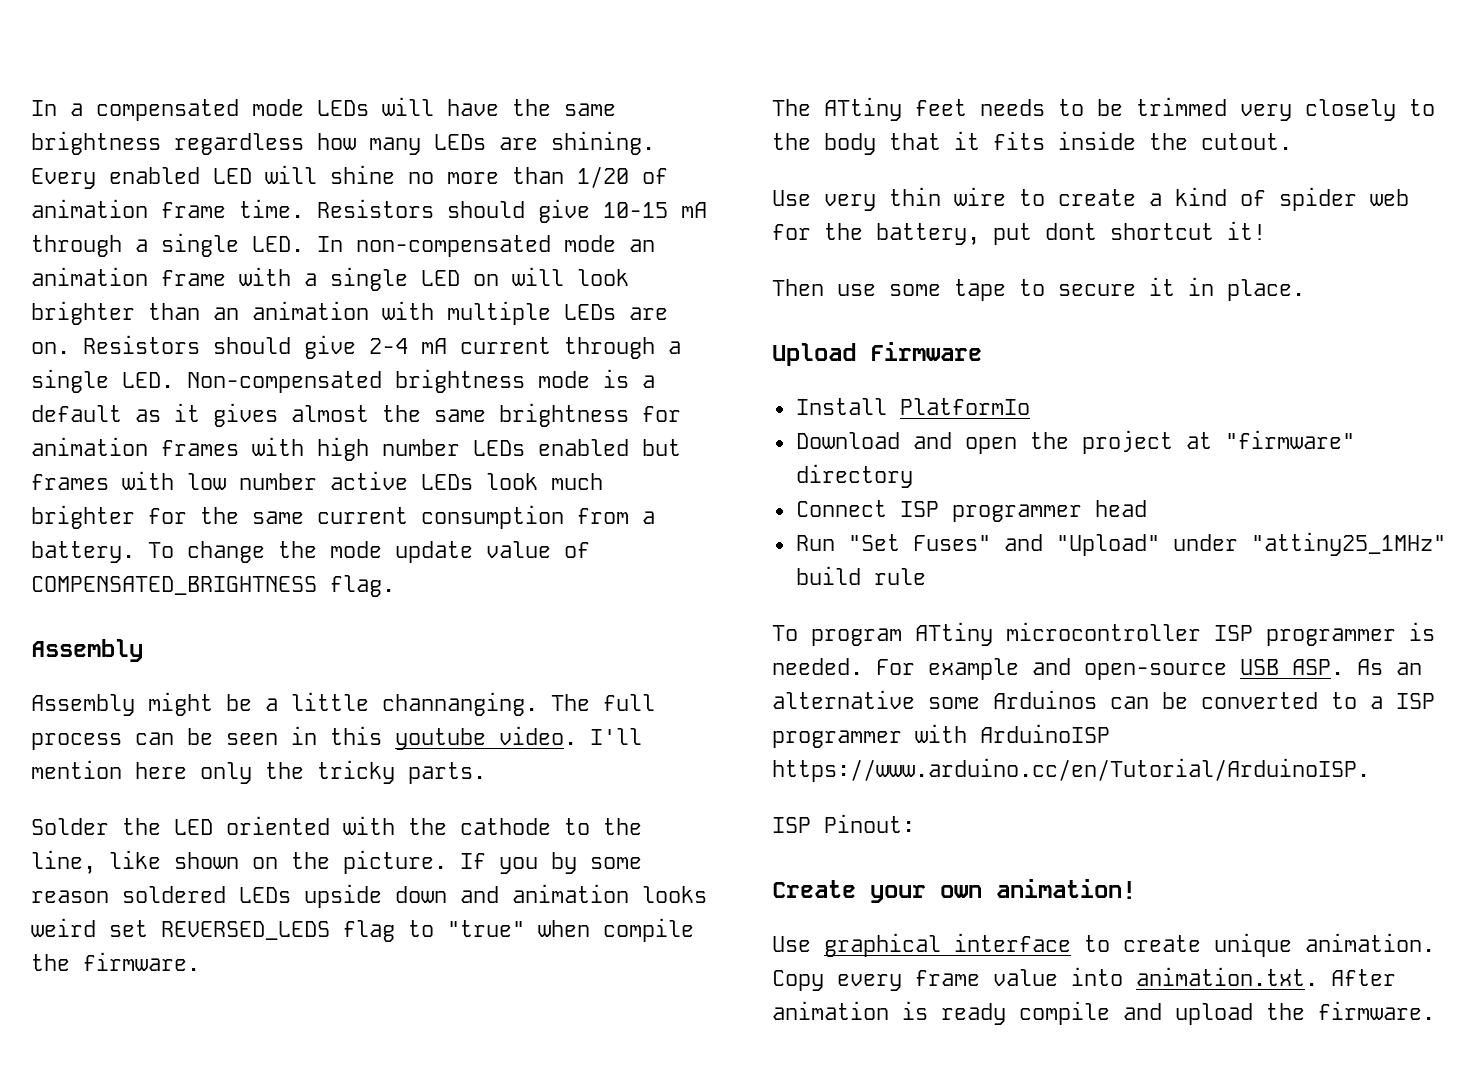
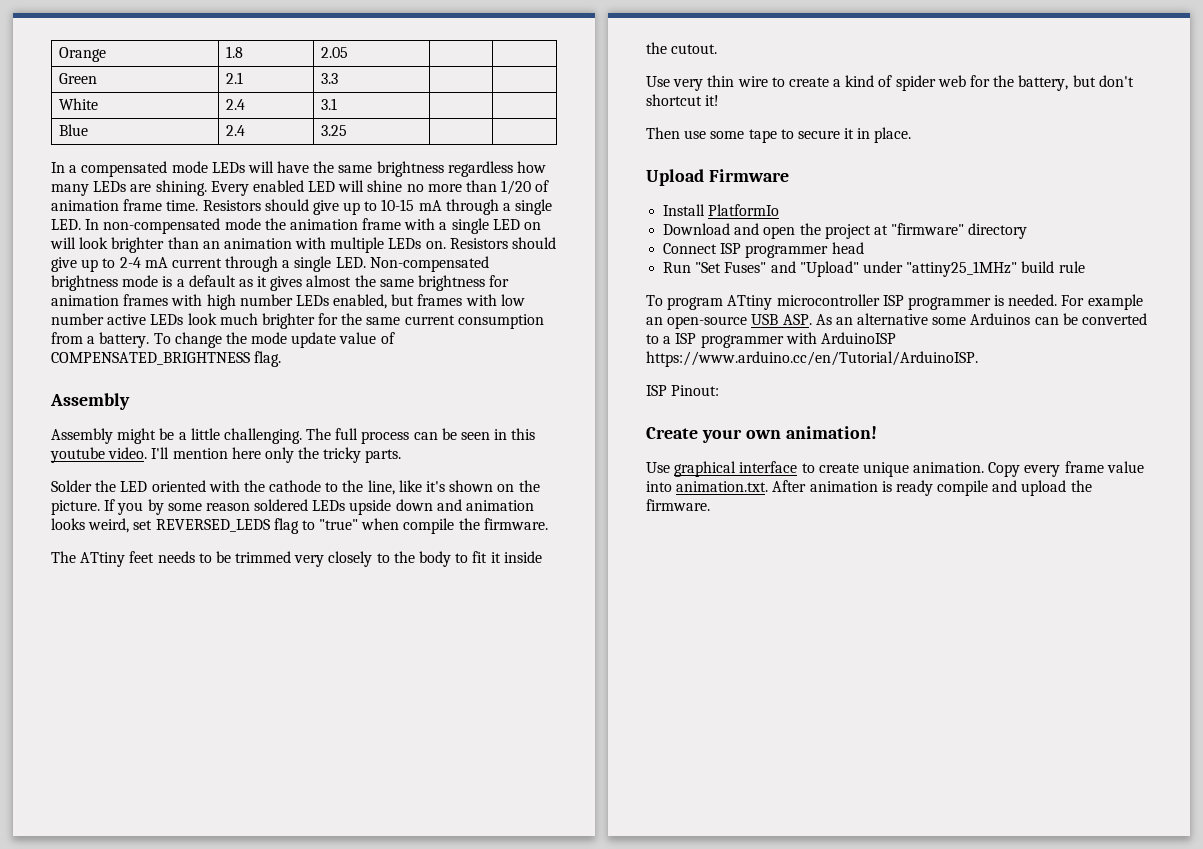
(31, 108) none -> [59,47,107,62] [226,46,244,58] [321,47,349,58] [59,73,98,84] [226,72,244,84] [321,73,339,84] [59,98,99,110] [226,99,246,110] [321,98,338,110] [59,124,89,136] [226,125,246,136] [321,125,348,136] Orange | 1.8 | 2.05 | | // Green | 2.1 | 3.3 | | // White | 2.4 | 3.1 | | // Blue | 2.4 | 3.25 | | //
(590, 211) none -> [343,201,378,215] up to
[629,239,655,252] an -> [264,218,286,230] the
[629,307,668,320] are -> (422, 243) none
(356, 347) none -> [81,258,116,272] up to
[538,439,629,456] enabled -> [333,294,388,309] enabled,
[382,692,538,716] channanging. -> [223,428,302,444] challenging.
(161, 859) none -> [426,481,446,492] it's
[31,918,96,937] weird -> [88,518,130,533] weird,
[889,131,1045,150] that it fits -> [455,551,501,563] to fit it
[993,223,1097,245] put dont -> [1072,75,1134,87] but don't
[1032,658,1071,675] and -> [646,317,663,325] an

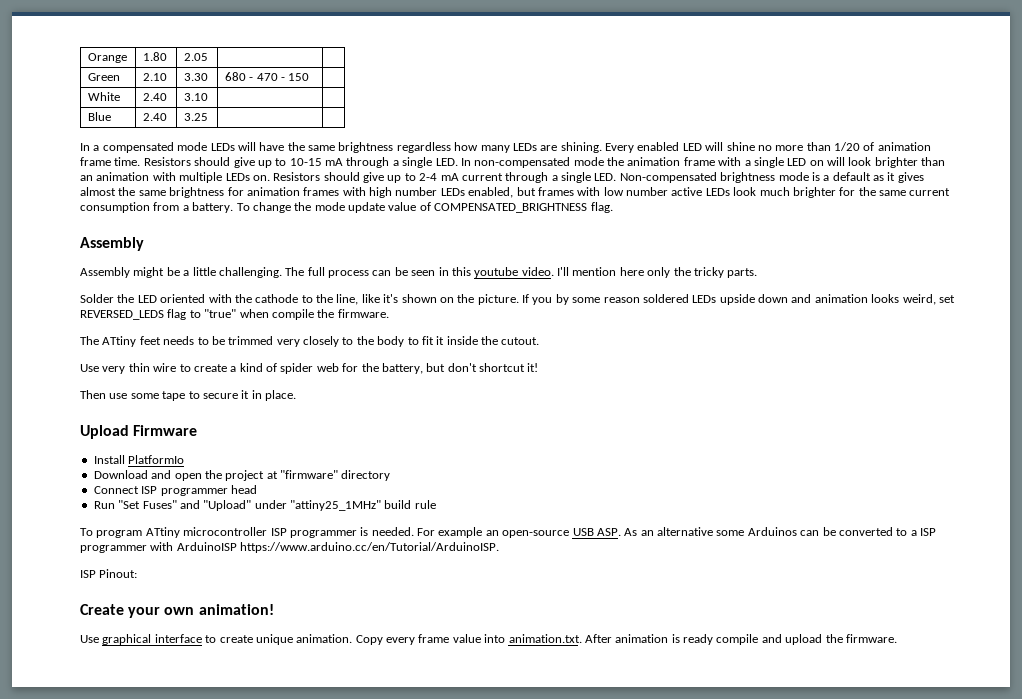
[226,46,244,58] 1.8 -> [142,52,167,61] 1.80
[226,72,244,84] [321,73,339,84] 2.1 | 3.3 | -> [142,73,167,81] [183,73,208,81] [224,72,310,81] 2.10 | 3.30 | 680 - 470 - 150
[226,99,246,110] [321,98,338,110] 2.4 | 3.1 -> [142,93,167,101] [183,93,208,101] 2.40 | 3.10
[226,125,246,136] 2.4 -> [142,113,167,121] 2.40

